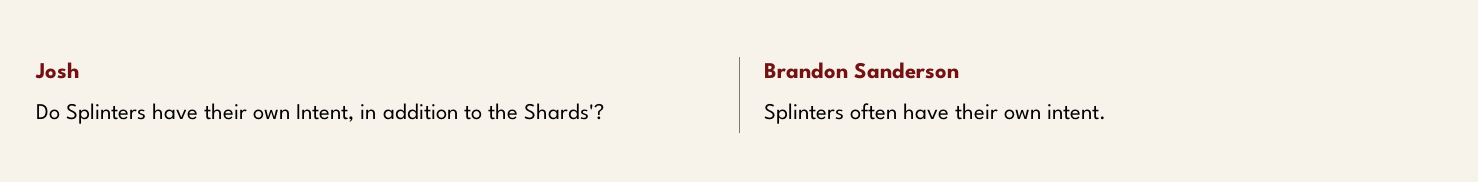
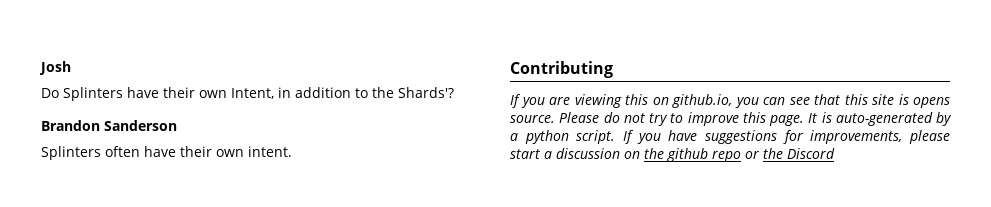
(1107, 112) none -> [510,61,613,78] [510,94,950,108] [510,112,952,126] [510,130,950,144] [510,148,835,162] // Contributing // If you are viewing this on github.io, you can see that this site is opens source. Please do not try to improve this page. It is auto-generated by a python script. If you have suggestions for improvements, please start a discussion on the github repo or the Discord

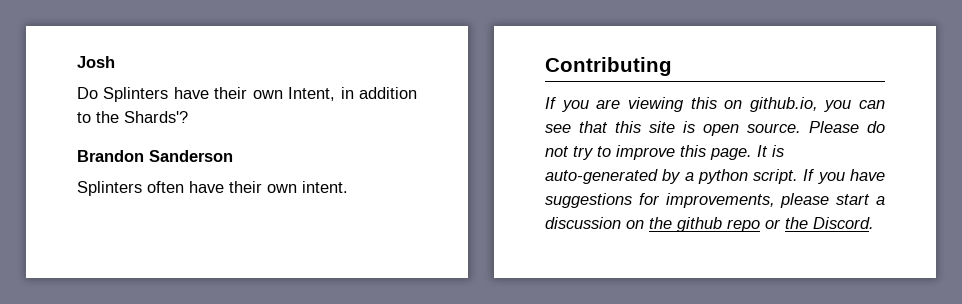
[913,97,950,108] opens -> [703,124,739,136] open
[787,148,835,159] Discord -> [813,217,874,229] Discord.

